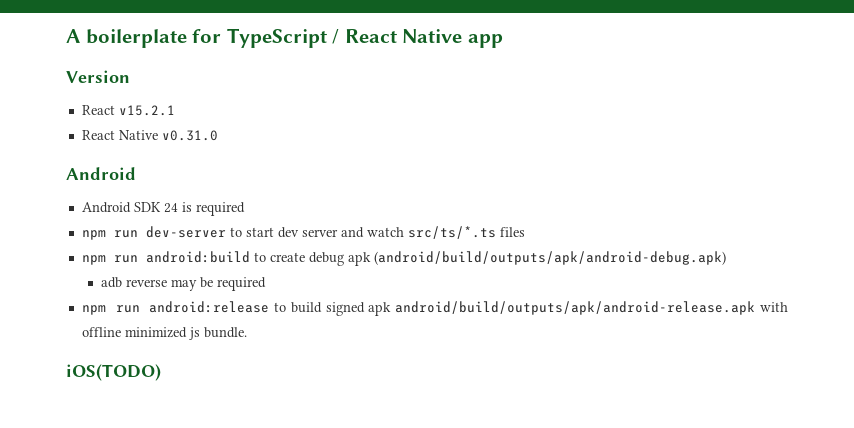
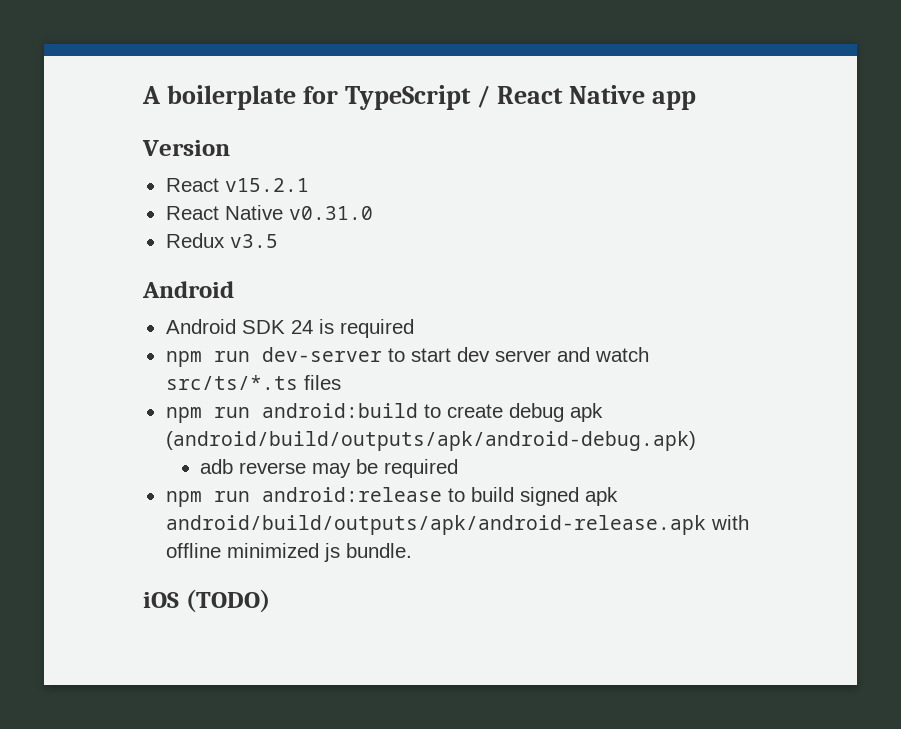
(218, 135) none -> [165,233,278,248] // Redux v3.5
[66,364,161,381] iOS(TODO) -> [143,589,270,613] iOS (TODO)

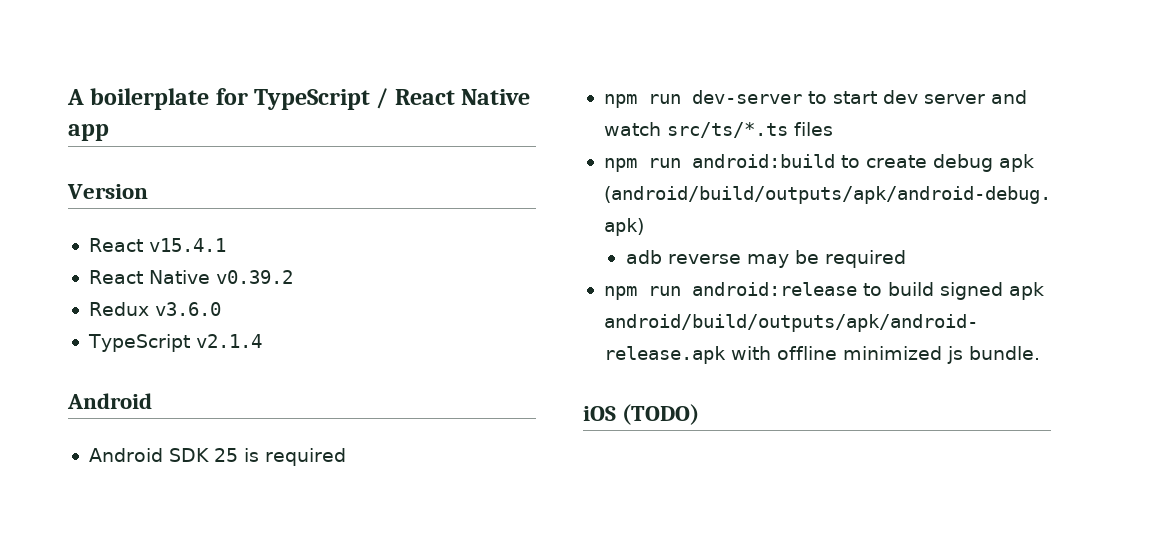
[224,178,309,192] [165,205,373,220] v15.2.1 // React Native v0.31.0 -> [148,238,226,252] [88,270,293,284] v15.4.1 // React Native v0.39.2
[229,234,278,248] v3.5 -> [154,302,221,316] [87,334,262,352] v3.6.0 // TypeScript v2.1.4
[290,320,313,334] 24 -> [213,448,238,462] 25

